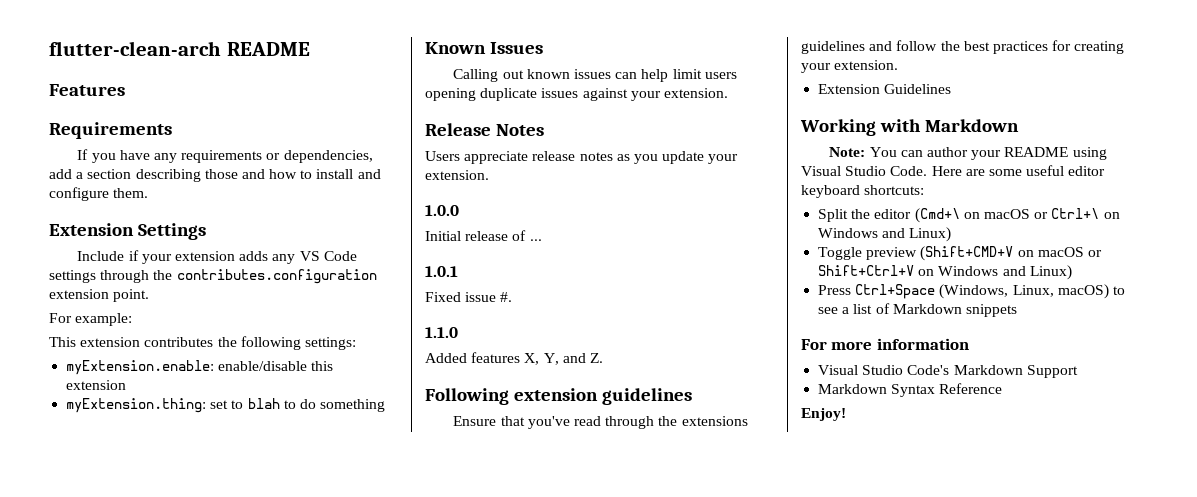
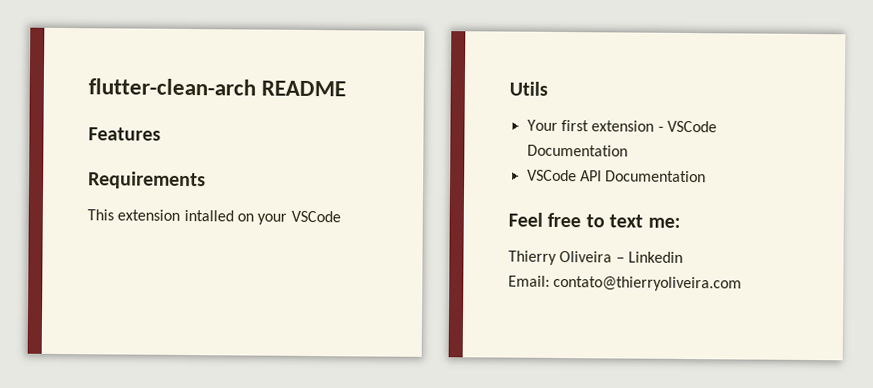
[77,149,373,163] [49,169,381,182] [49,187,149,201] [49,223,206,240] [77,250,357,264] [49,269,377,284] [49,289,150,302] [49,313,133,326] [49,336,356,350] [66,360,334,375] [66,380,127,390] [66,398,386,413] [425,42,543,54] [453,69,737,82] [425,88,728,101] [425,123,544,136] [425,151,739,164] [425,170,489,180] [425,205,459,216] [425,230,542,241] [425,266,458,277] [425,292,513,302] [425,327,458,338] [425,352,603,365] [425,388,692,405] [453,416,748,429] [801,40,1125,54] [801,60,899,73] [818,84,952,94] [800,119,1019,136] [829,147,1107,160] [801,165,1106,176] [801,185,925,198] [818,208,1120,223] [818,227,952,242] [818,246,1102,261] [818,265,1072,280] [818,284,1125,299] [818,303,1017,317] [801,338,969,350] [818,365,1078,378] [818,383,1003,397] [801,408,846,421] If you have any requirements or dependencies, add a section describing those and how to install and configure them. // Extension Settings // Include if your extension adds any VS Code settings through the contributes.configuration extension point. // For example: // This extension contributes the following settings: // myExtension.enable: enable/disable this extension // myExtension.thing: set to blah to do something // Known Issues // Calling out known issues can help limit users opening duplicate issues against your extension. // Release Notes // Users appreciate release notes as you update your extension. // 1.0.0 // Initial release of ... // 1.0.1 // Fixed issue #. // 1.1.0 // Added features X, Y, and Z. // Following extension guidelines // Ensure that you've read through the extensions guidelines and follow the best practices for creating your extension. // Extension Guidelines // Working with Markdown // Note: You can author your README using Visual Studio Code. Here are some useful editor keyboard shortcuts: // Split the editor (Cmd+\ on macOS or Ctrl+\ on Windows and Linux) // Toggle preview (Shift+CMD+V on macOS or Shift+Ctrl+V on Windows and Linux) // Press Ctrl+Space (Windows, Linux, macOS) to see a list of Markdown snippets // For more information // Visual Studio Code's Markdown Support // Markdown Syntax Reference // Enjoy! -> [87,209,341,225] [509,81,548,96] [526,119,717,133] [526,144,628,157] [526,169,707,183] [508,212,681,228] [508,250,683,265] [508,275,743,292] This extension intalled on your VSCode // Utils // Your first extension - VSCode Documentation // VSCode API Documentation // Feel free to text me: // Thierry Oliveira – Linkedin // Email: contato@thierryoliveira.com

